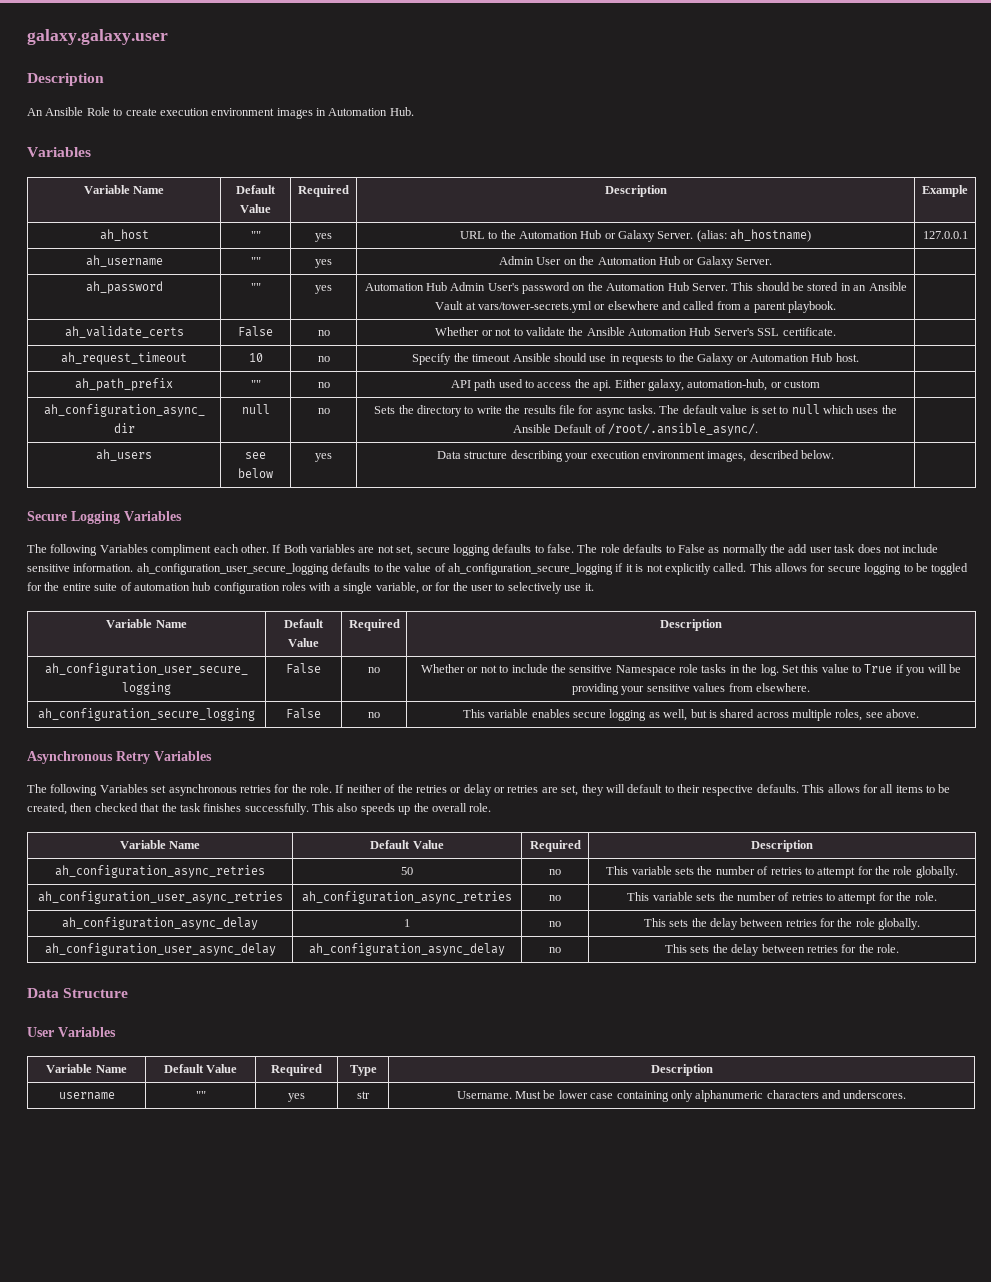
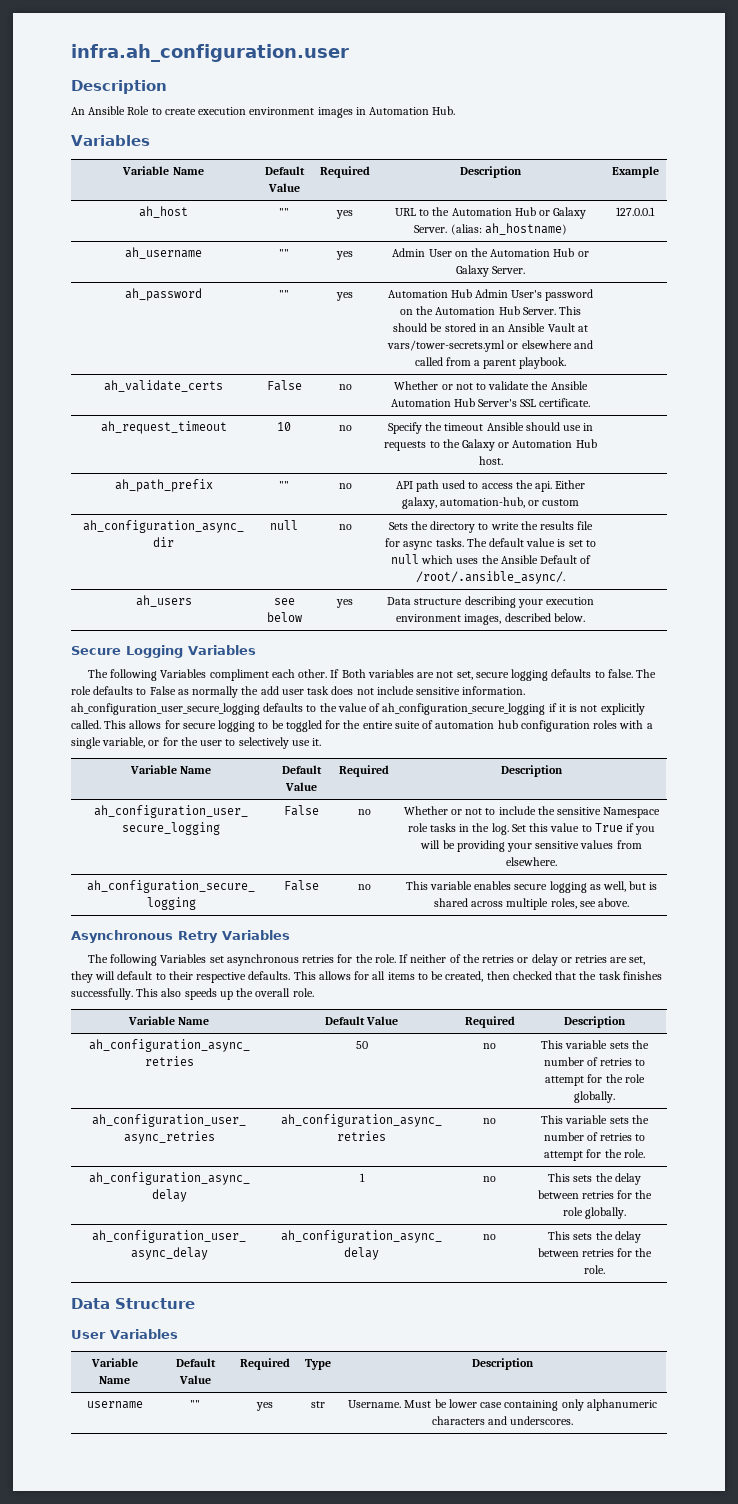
[27,29,168,45] galaxy.galaxy.user -> [71,44,349,62] infra.ah_configuration.user

